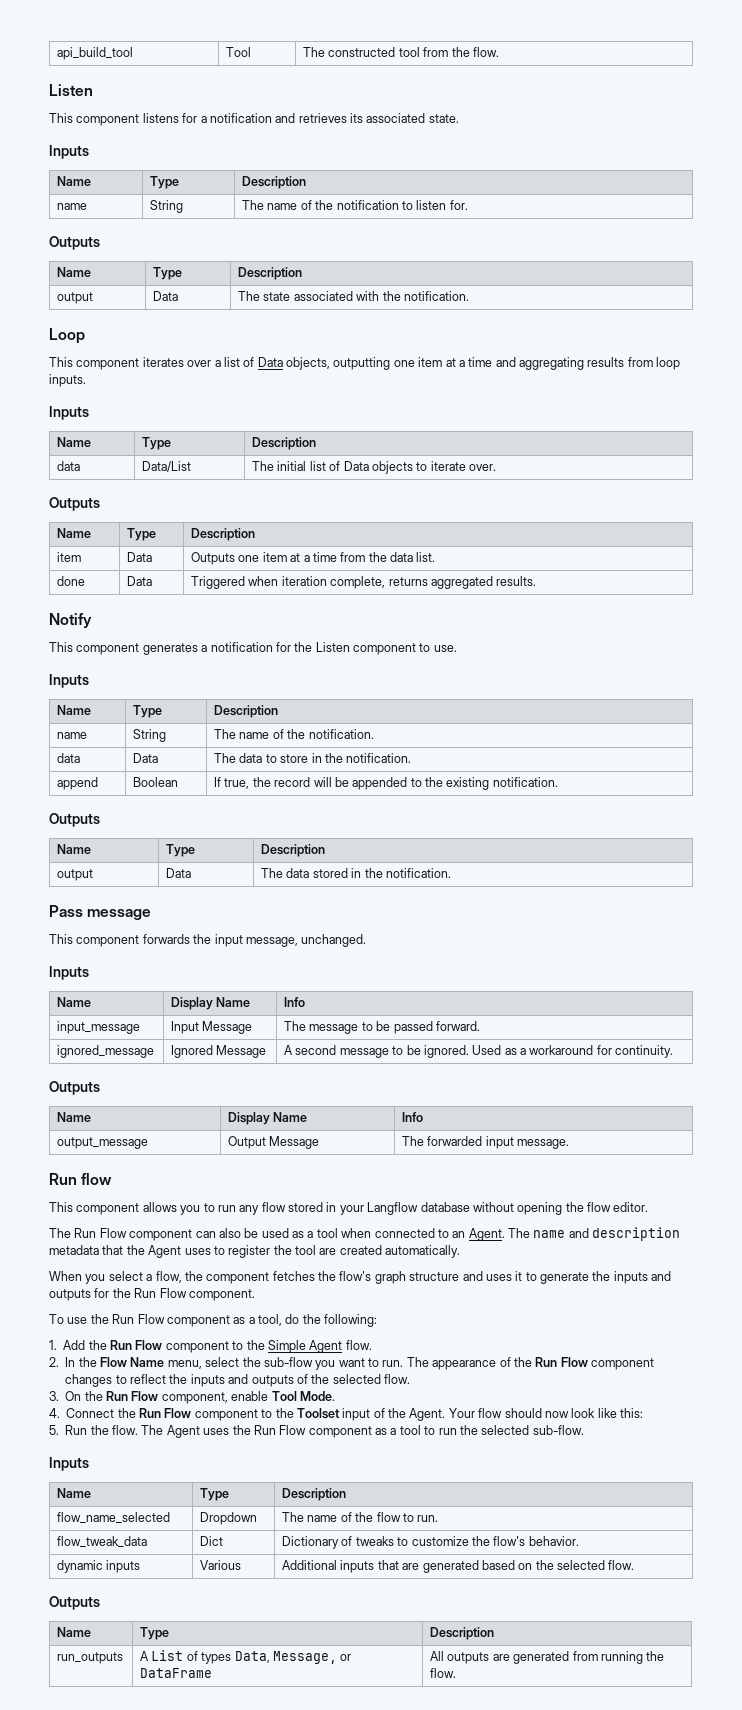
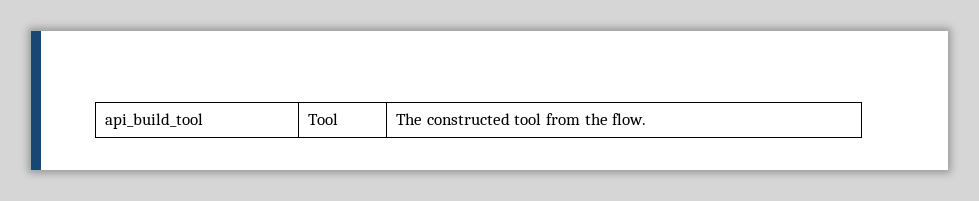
[49,84,93,96] [49,113,459,126] [49,145,89,159] [57,176,92,186] [150,176,180,189] [242,176,307,189] [57,203,88,210] [150,200,184,213] [242,200,468,210] [49,236,100,250] [57,267,92,277] [153,267,183,280] [238,267,303,280] [57,292,94,304] [153,291,179,301] [238,291,469,301] [49,328,85,344] [49,357,681,370] [49,374,86,387] [49,406,89,420] [57,437,92,447] [142,437,172,450] [252,437,317,450] [57,461,81,471] [142,461,192,472] [252,461,497,474] [49,497,100,511] [57,528,92,538] [127,528,157,541] [191,528,256,541] [57,552,82,562] [127,552,153,562] [191,552,436,565] [57,576,86,586] [127,576,153,586] [191,576,537,589] [49,613,92,628] [49,642,457,655] [49,674,89,688] [57,705,92,715] [133,705,163,718] [214,705,279,718] [57,732,88,739] [133,729,167,742] [214,729,374,739] [57,753,81,763] [133,753,159,763] [214,753,412,763] [57,777,99,790] [133,777,179,787] [214,777,558,790] [49,813,100,827] [57,844,92,854] [166,844,196,857] [261,844,326,857] [57,869,94,881] [166,868,192,878] [261,868,451,878] [49,905,152,920] [49,934,367,947] [49,966,89,980] [57,997,92,1007] [171,997,251,1010] [284,997,306,1007] [57,1021,141,1034] [171,1021,253,1034] [284,1021,480,1034] [57,1045,155,1058] [171,1045,267,1058] [284,1045,674,1058] [49,1081,100,1095] [57,1112,92,1122] [228,1112,308,1125] [402,1112,424,1122] [57,1137,149,1149] [228,1136,320,1149] [402,1136,570,1149] [49,1173,113,1185] [49,1202,649,1215] [49,1227,681,1241] [49,1245,461,1258] [49,1271,672,1284] [49,1288,255,1301] [49,1314,378,1327] [49,1340,372,1353] [49,1357,654,1370] [65,1374,410,1387] [49,1391,335,1404] [49,1408,643,1421] [49,1425,584,1438] [49,1457,89,1471] [57,1488,92,1498] [200,1488,230,1501] [282,1488,347,1501] [57,1512,171,1523] [200,1512,258,1525] [282,1512,439,1522] [57,1536,148,1547] [200,1536,224,1546] [282,1536,579,1549] [57,1560,141,1573] [200,1560,242,1570] [282,1560,635,1573] [49,1596,100,1610] [57,1627,92,1637] [140,1627,170,1640] [430,1627,495,1640] [57,1652,124,1664] [140,1650,352,1664] [140,1668,213,1678] [430,1651,665,1664] [430,1668,457,1678] // Listen // This component listens for a notification and retrieves its associated state. // Inputs // Name | Type | Description // name | String | The name of the notification to listen for. // Outputs // Name | Type | Description // output | Data | The state associated with the notification. // Loop // This component iterates over a list of Data objects, outputting one item at a time and aggregating results from loop inputs. // Inputs // Name | Type | Description // data | Data/List | The initial list of Data objects to iterate over. // Outputs // Name | Type | Description // item | Data | Outputs one item at a time from the data list. // done | Data | Triggered when iteration complete, returns aggregated results. // Notify // This component generates a notification for the Listen component to use. // Inputs // Name | Type | Description // name | String | The name of the notification. // data | Data | The data to store in the notification. // append | Boolean | If true, the record will be appended to the existing notification. // Outputs // Name | Type | Description // output | Data | The data stored in the notification. // Pass message // This component forwards the input message, unchanged. // Inputs // Name | Display Name | Info // input_message | Input Message | The message to be passed forward. // ignored_message | Ignored Message | A second message to be ignored. Used as a workaround for continuity. // Outputs // Name | Display Name | Info // output_message | Output Message | The forwarded input message. // Run flow // This component allows you to run any flow stored in your Langflow database without opening the flow editor. // The Run Flow component can also be used as a tool when connected to an Agent. The name and description metadata that the Agent uses to register the tool are created automatically. // When you select a flow, the component fetches the flow's graph structure and uses it to generate the inputs and outputs for the Run Flow component. // To use the Run Flow component as a tool, do the following: // 1. Add the Run Flow component to the Simple Agent flow. // 2. In the Flow Name menu, select the sub-flow you want to run. The appearance of the Run Flow component changes to reflect the inputs and outputs of the selected flow. // 3. On the Run Flow component, enable Tool Mode. // 4. Connect the Run Flow component to the Toolset input of the Agent. Your flow should now look like this: // 5. Run the flow. The Agent uses the Run Flow component as a tool to run the selected sub-flow. // Inputs // Name | Type | Description // flow_name_selected | Dropdown | The name of the flow to run. // flow_tweak_data | Dict | Dictionary of tweaks to customize the flow's behavior. // dynamic inputs | Various | Additional inputs that are generated based on the selected flow. // Outputs // Name | Type | Description // run_outputs | A List of types Data, Message, or DataFrame | All outputs are generated from running the flow. -> (647, 119) none

